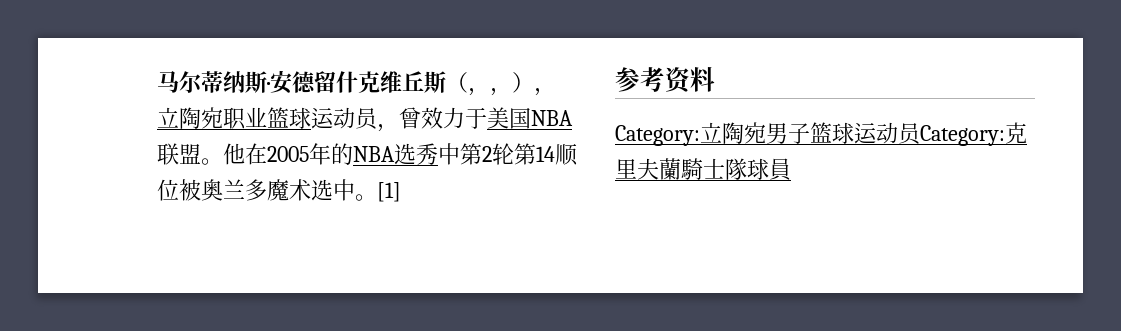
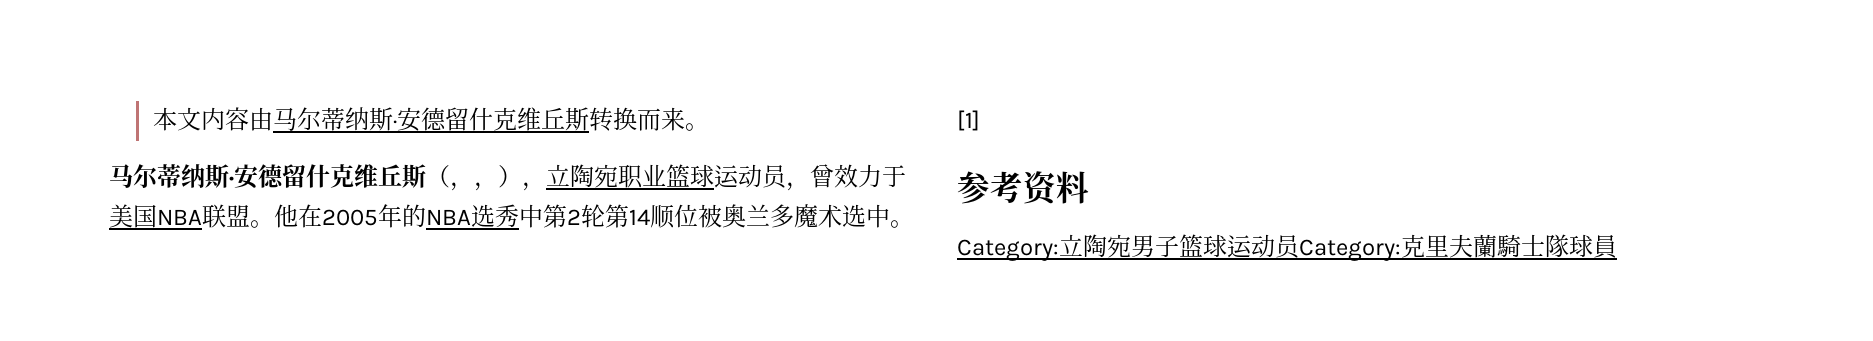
(157, 82) none -> [152,107,709,132] 本文内容由马尔蒂纳斯·安德留什克维丘斯转换而来。 //

